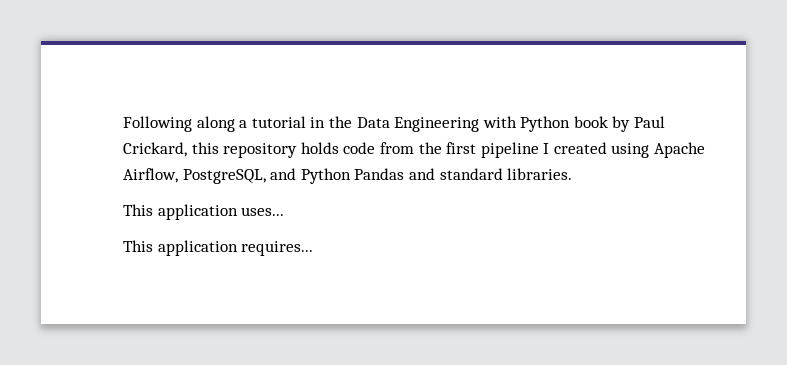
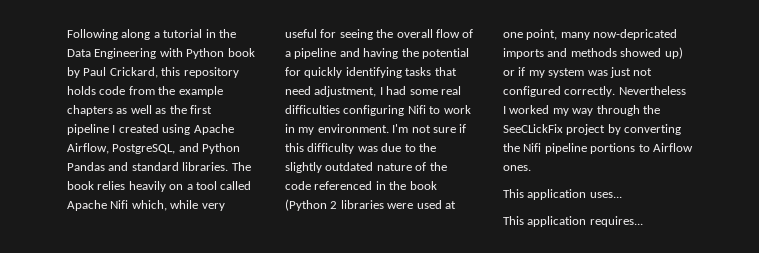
(442, 148) none -> [178,86,223,97] [67,105,187,116] example chapters as well as the
(573, 174) none -> [231,162,251,171] [67,181,252,192] [67,200,225,211] [285,29,474,40] [285,48,469,59] [285,67,457,78] [285,86,461,97] [285,105,471,116] [285,124,467,135] [285,143,436,154] [285,162,447,173] [285,181,437,190] [285,199,456,211] [503,29,678,40] [503,47,683,59] [503,67,653,78] [503,86,686,97] [503,105,660,116] [503,124,682,135] [503,143,693,154] [503,165,531,171] The book relies heavily on a tool called Apache Nifi which, while very useful for seeing the overall flow of a pipeline and having the potential for quickly identifying tasks that need adjustment, I had some real difficulties configuring Nifi to work in my environment. I'm not sure if this difficulty was due to the slightly outdated nature of the code referenced in the book (Python 2 libraries were used at one point, many now-depricated imports and methods showed up) or if my system was just not configured correctly. Nevertheless I worked my way through the SeeCLickFix project by converting the Nifi pipeline portions to Airflow ones.

